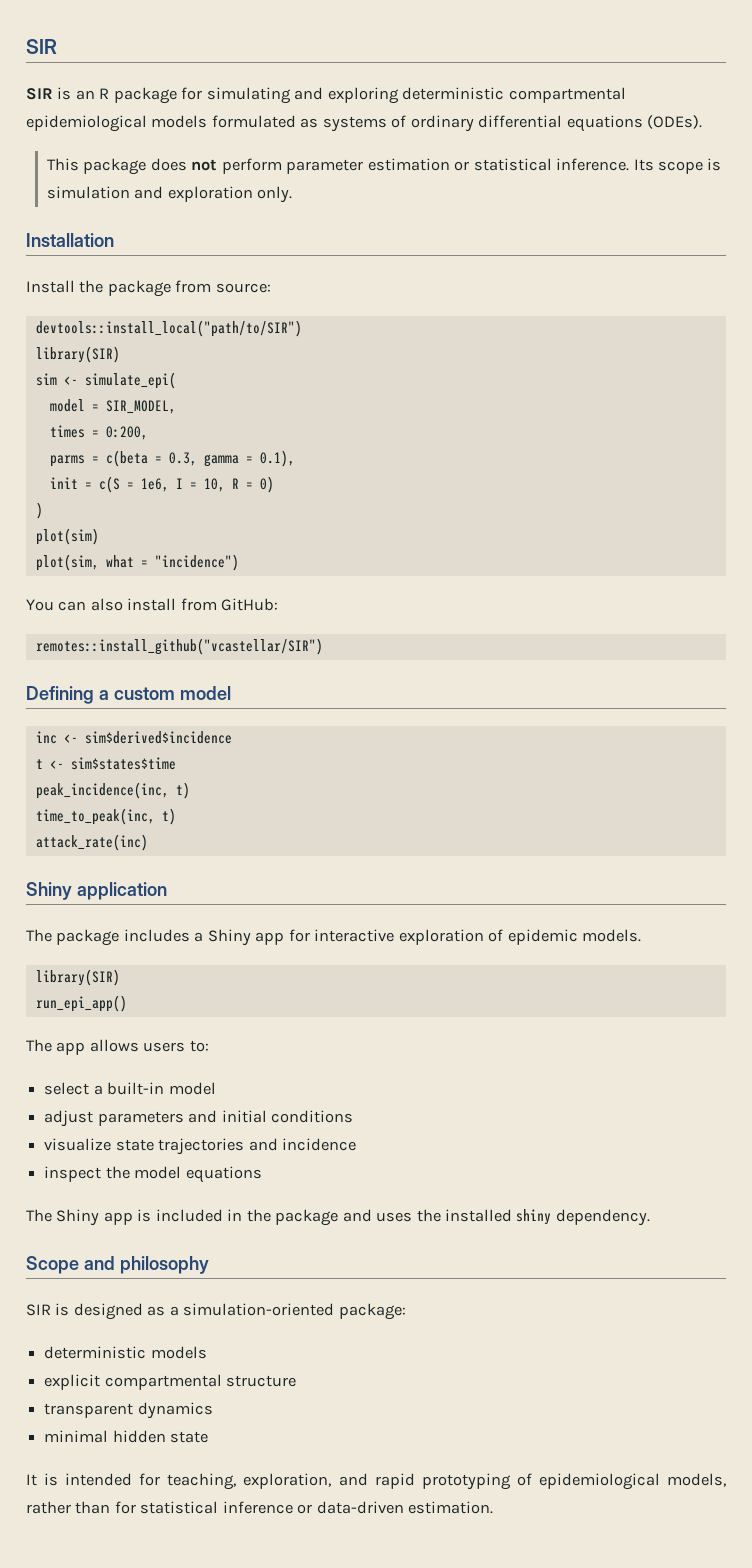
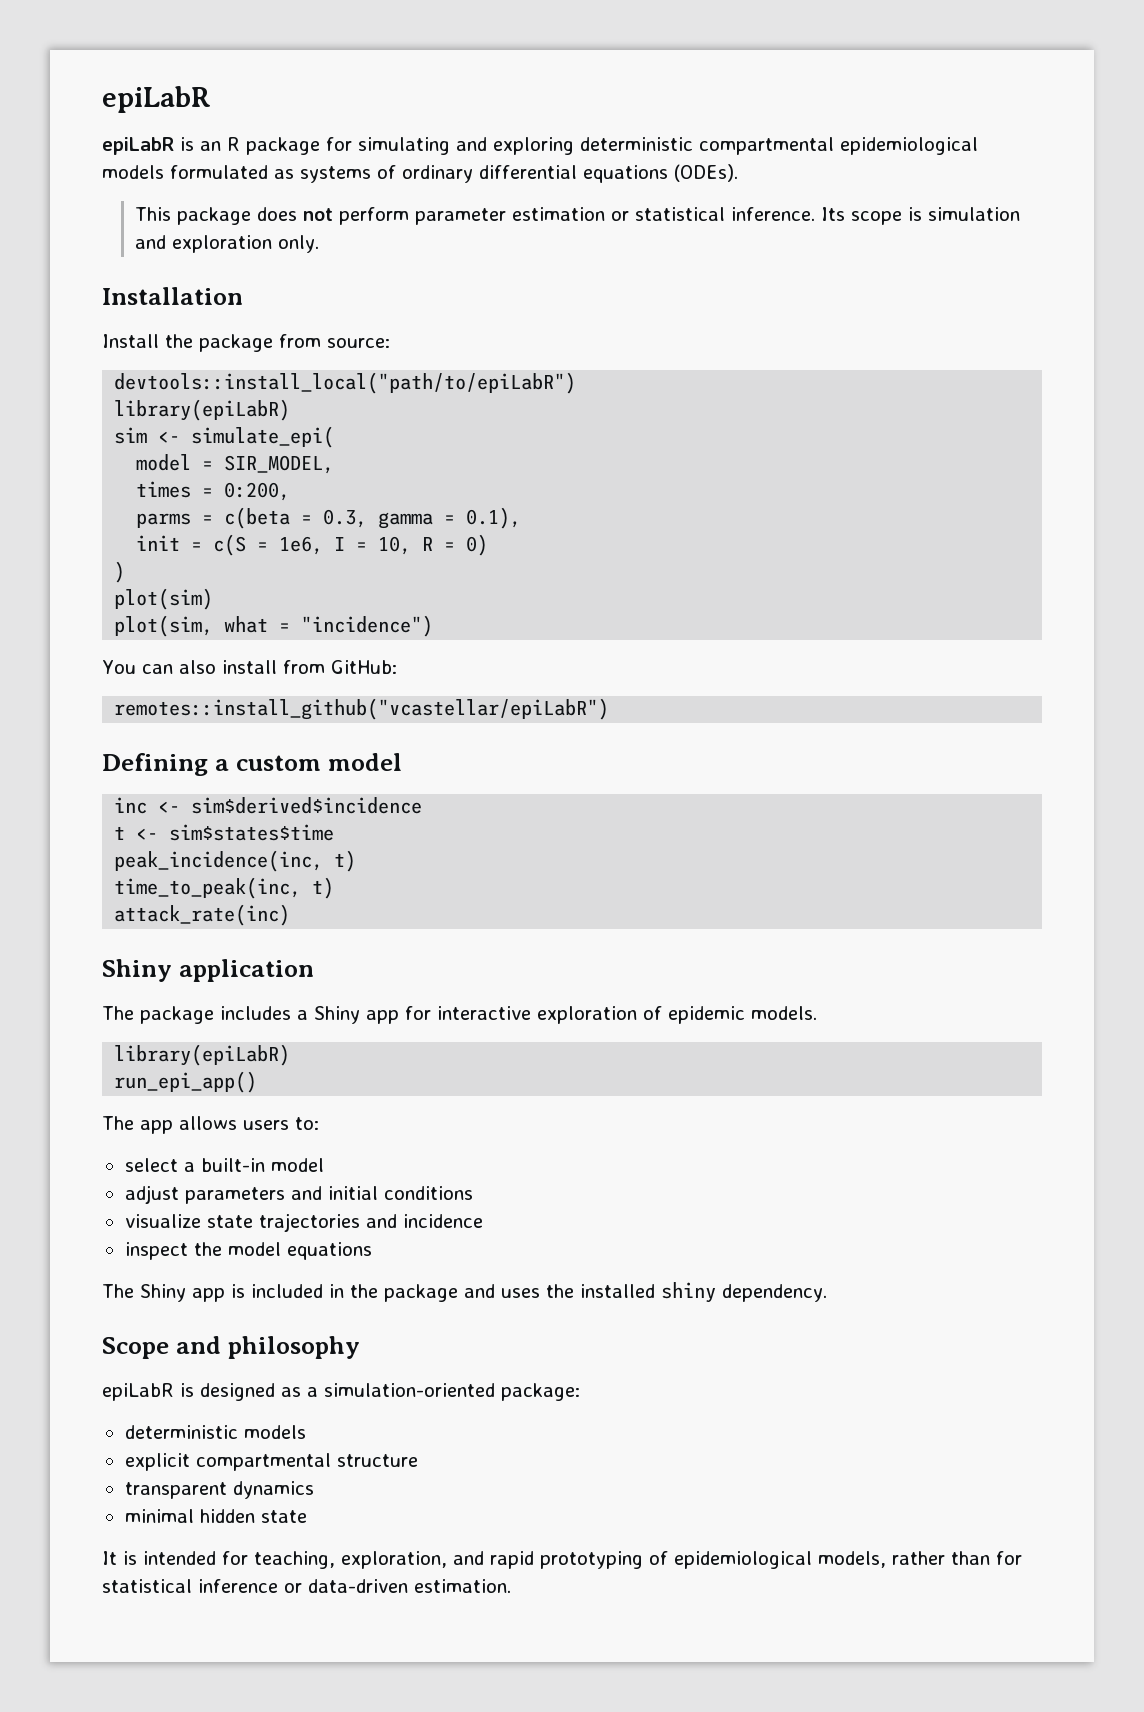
[26,39,57,54] [26,88,53,100] SIR // SIR -> [102,86,211,113] [102,137,174,155] epiLabR // epiLabR
[35,320,302,337] [35,346,120,363] devtools::install_local("path/to/SIR") // library(SIR) -> [114,372,577,394] [114,399,291,421] devtools::install_local("path/to/epiLabR") // library(epiLabR)
[35,638,323,655] remotes::install_github("vcastellar/SIR") -> [114,698,610,720] remotes::install_github("vcastellar/epiLabR")
[35,969,120,986] library(SIR) -> [114,1044,291,1066] library(epiLabR)
[26,1304,51,1316] SIR -> [102,1383,174,1401] epiLabR

